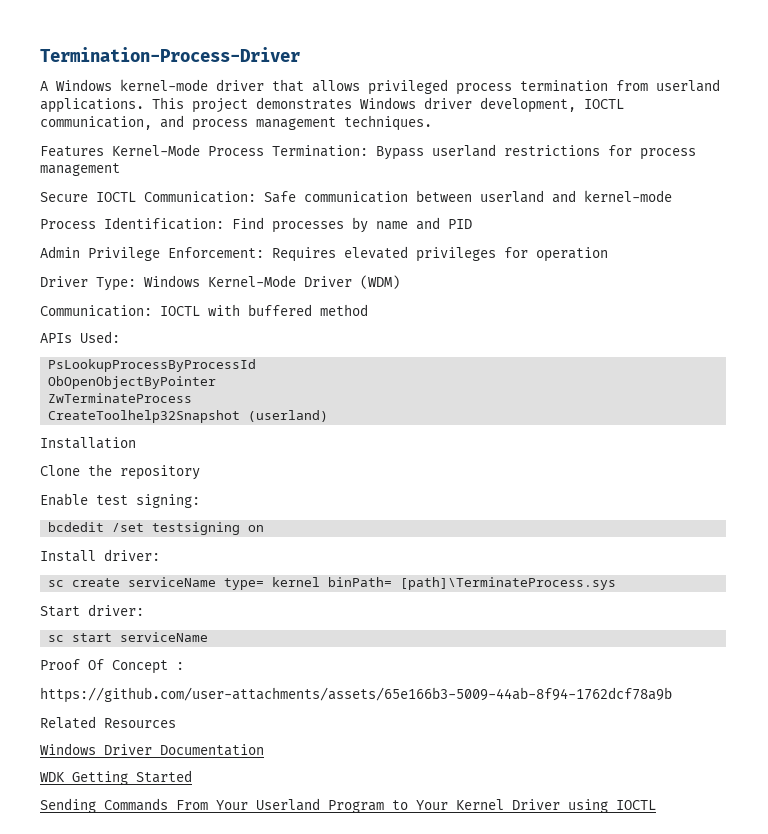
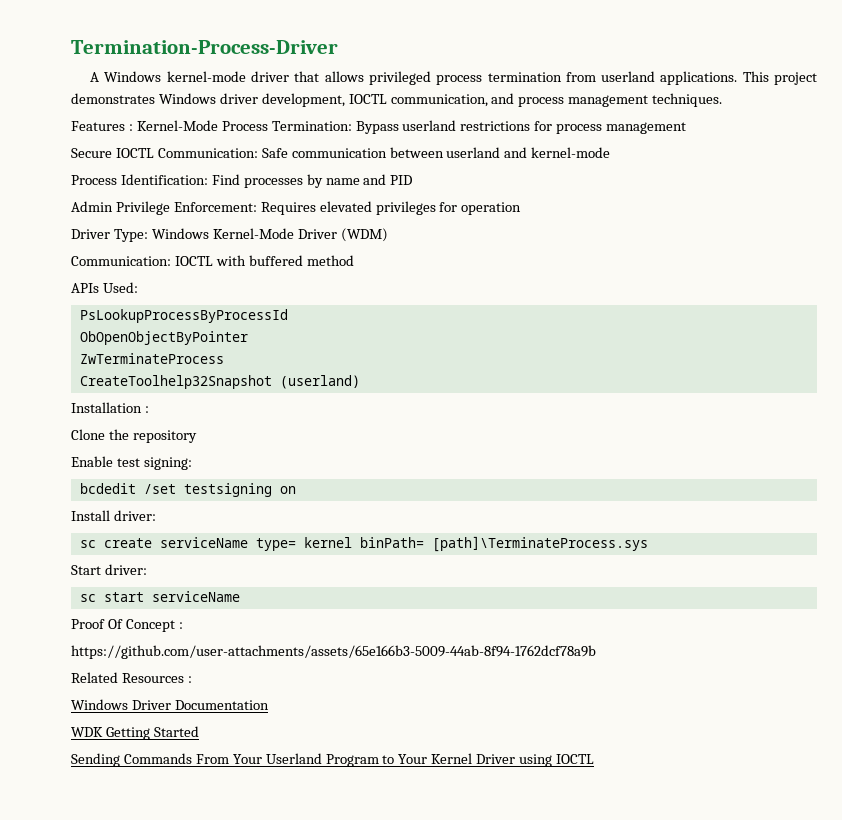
(104, 151) none -> [128,124,133,131] :
(136, 443) none -> [144,406,149,413] :
(176, 723) none -> [187,676,192,683] :

